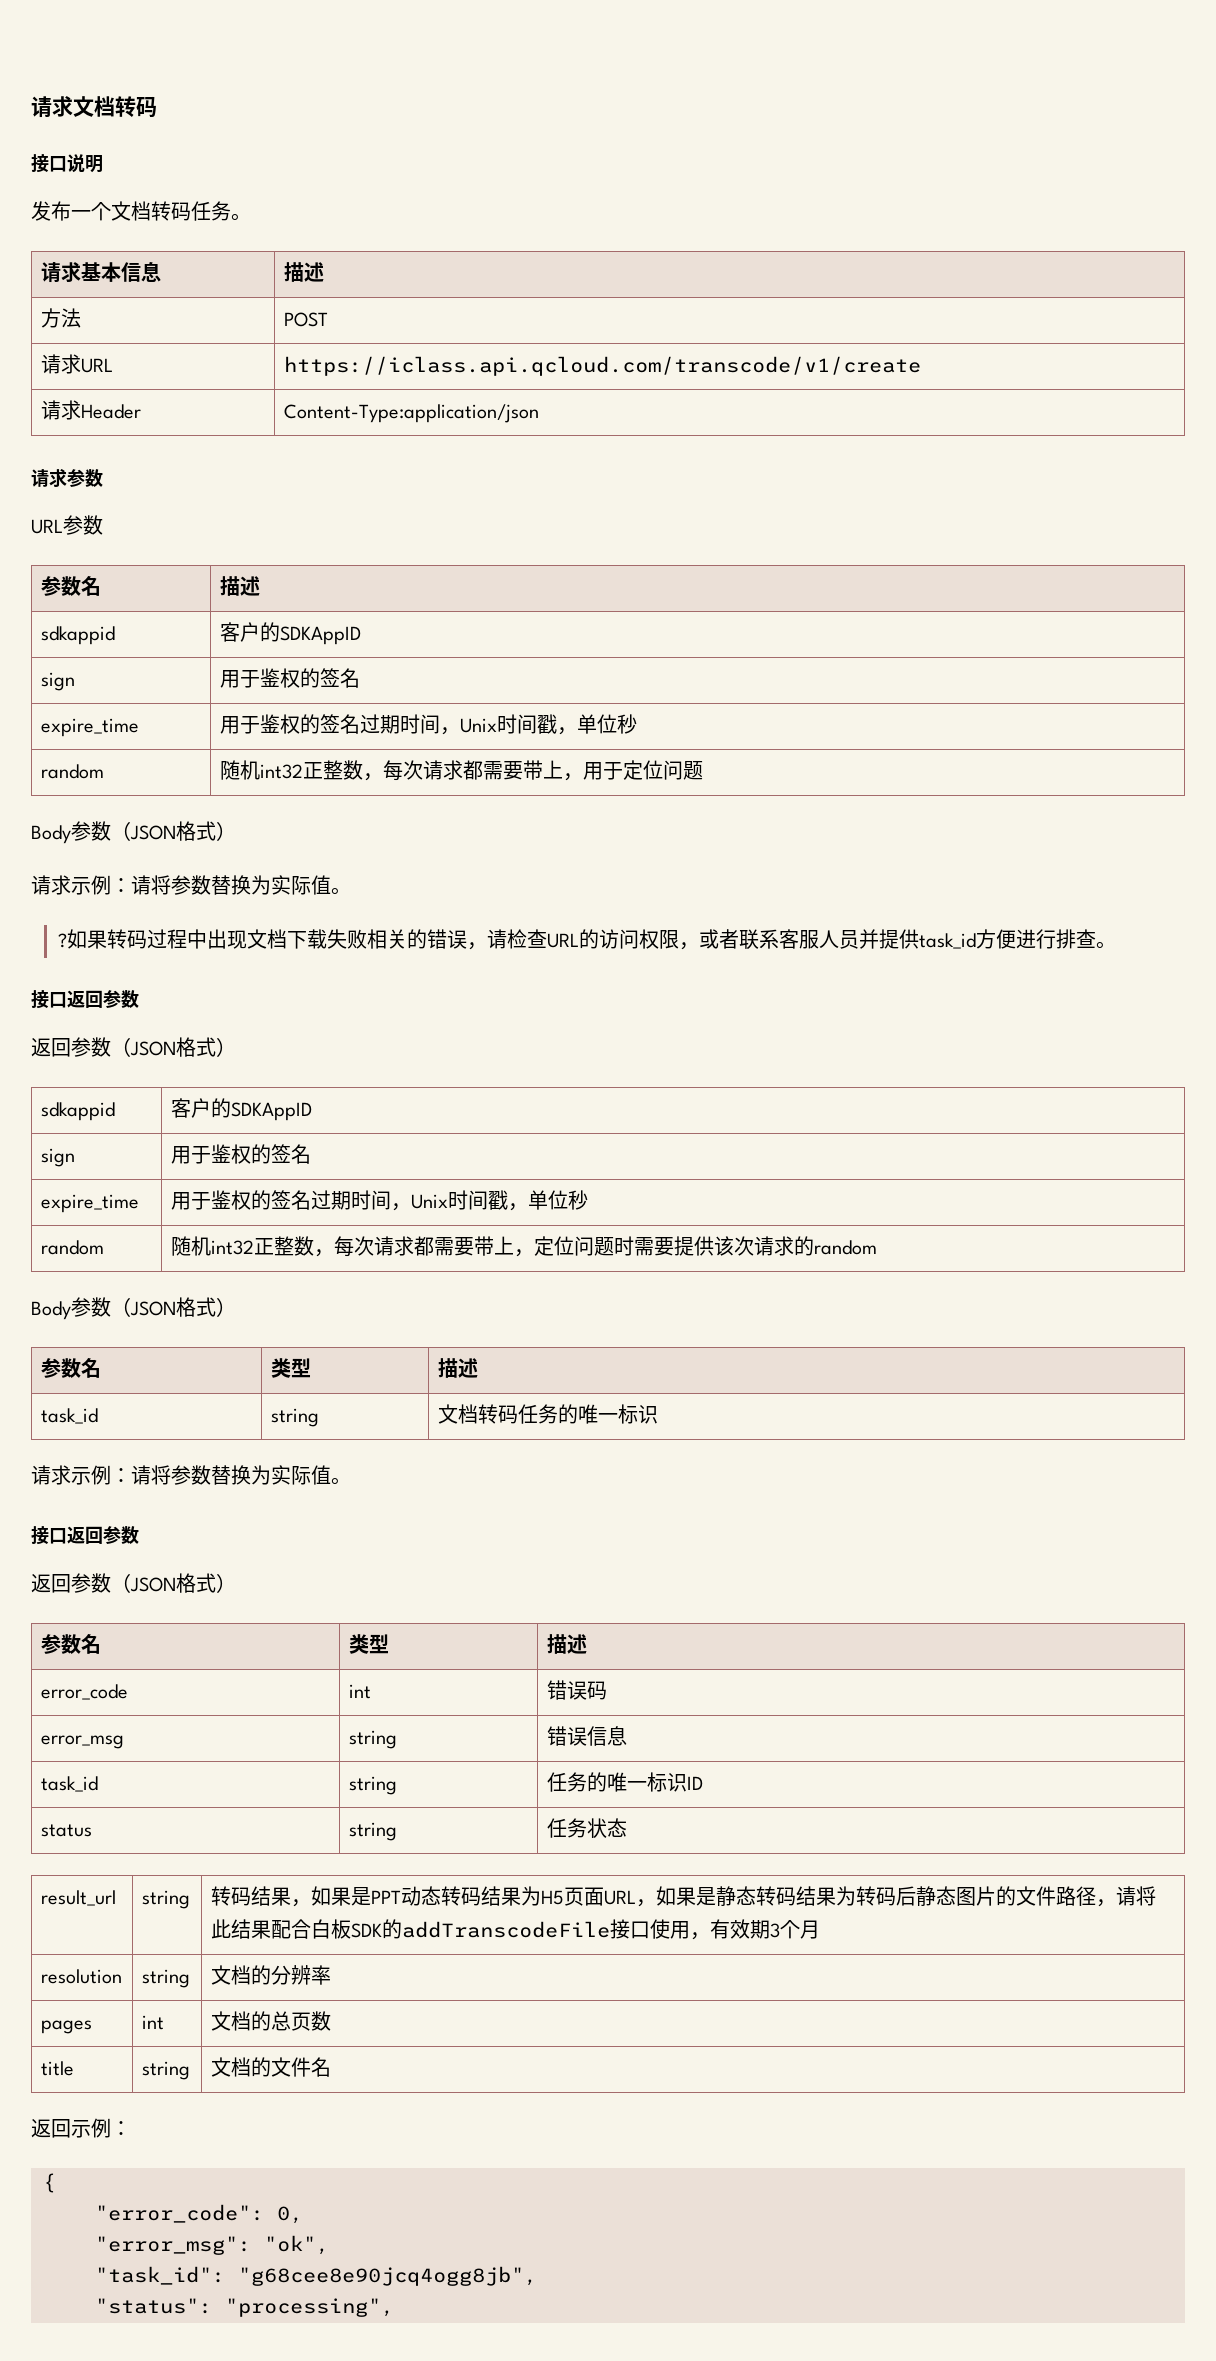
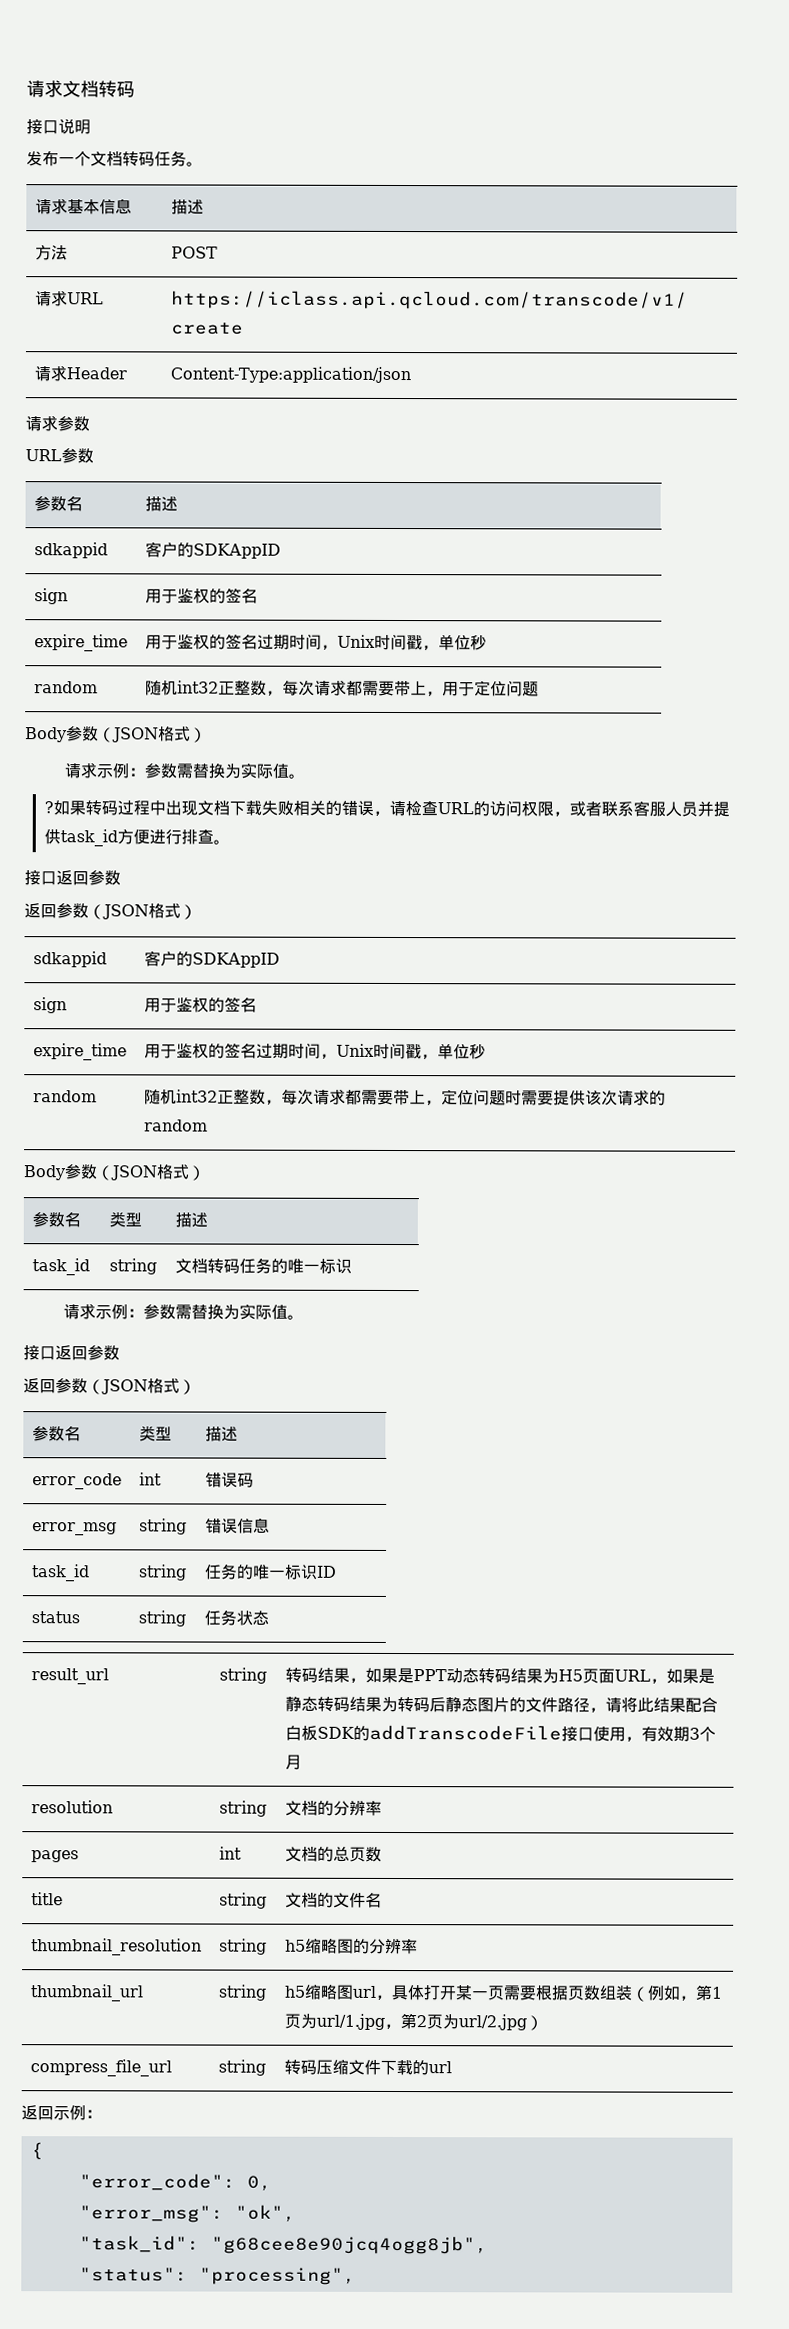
[131,875,211,895] 请将参数 -> [143,763,193,779] 参数需
[131,1465,211,1485] 请将参数 -> [142,1304,192,1320] 参数需
(331, 2067) none -> [30,1938,202,1956] [218,1938,267,1955] [284,1938,418,1955] [29,1984,143,2002] [217,1984,266,2001] [283,1984,722,2002] [283,2013,543,2031] [29,2059,172,2077] [217,2059,266,2076] [283,2059,452,2076] // thumbnail_resolution | string | h5缩略图的分辨率 // thumbnail_url | string | h5缩略图url，具体打开某一页需要根据页数组装（例如，第1页为url/1.jpg，第2页为url/2.jpg） // compress_file_url | string | 转码压缩文件下载的url

